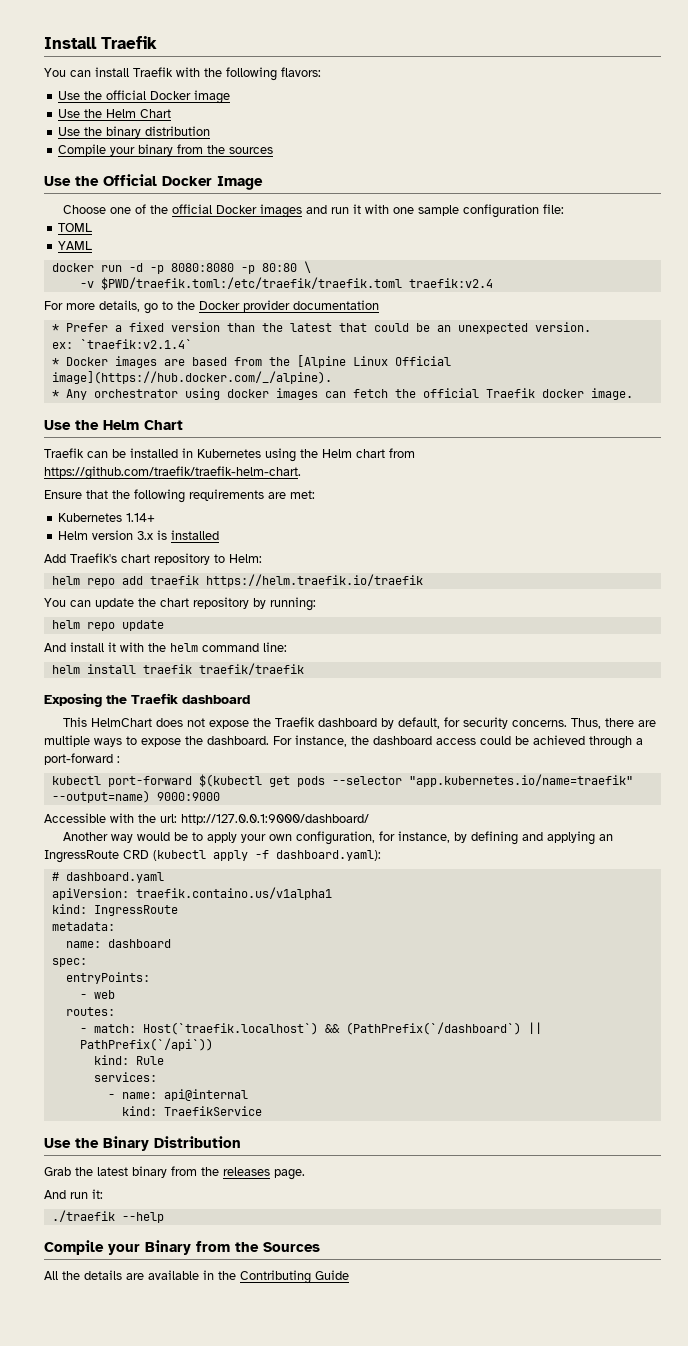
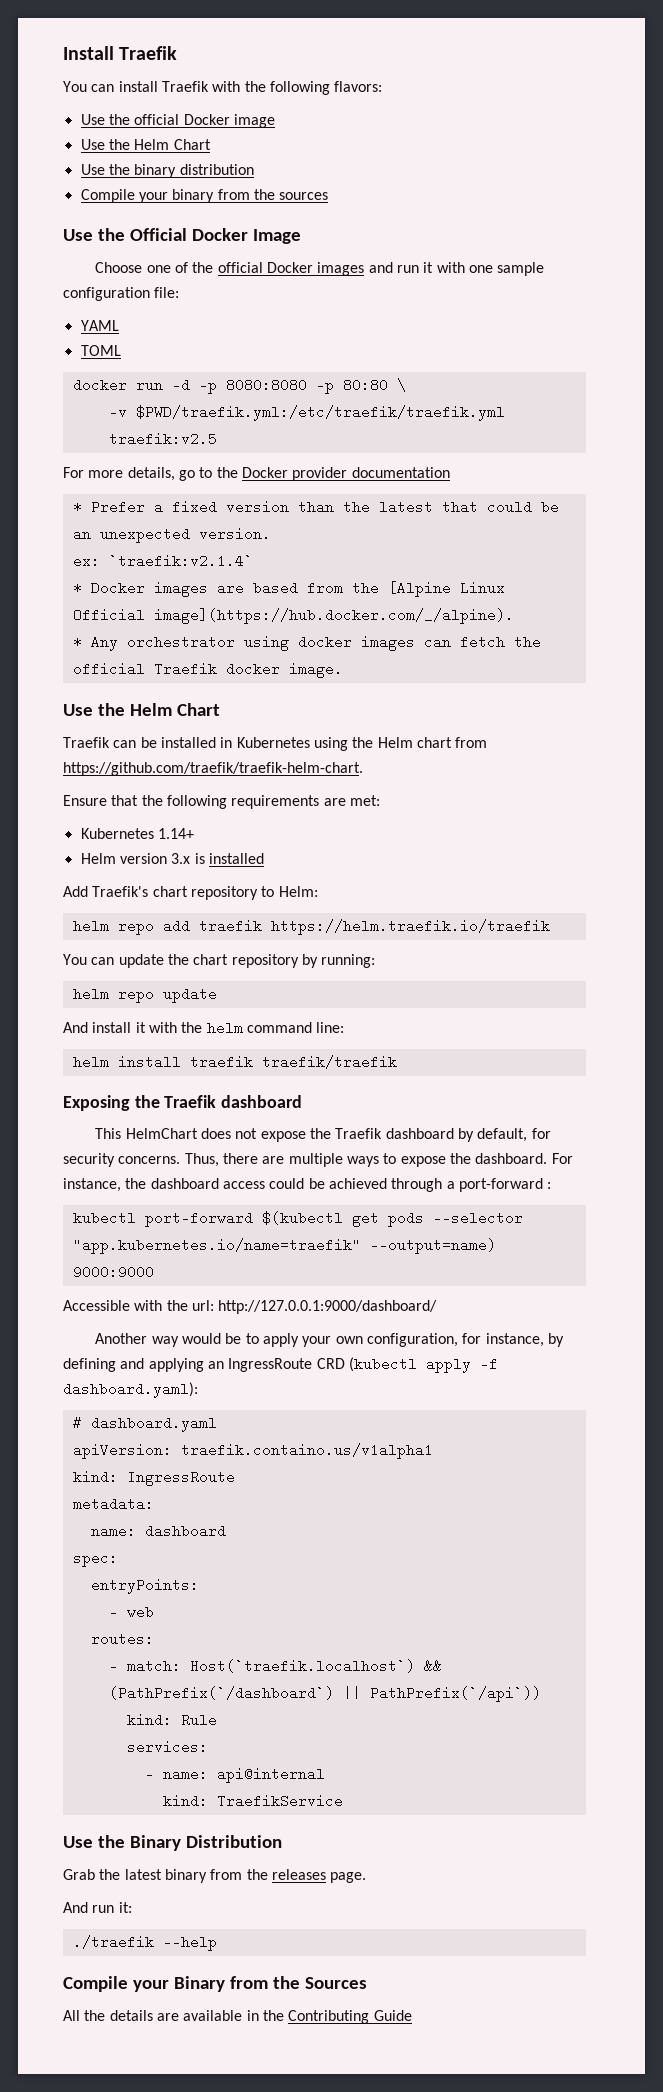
(564, 209) none -> [80,320,119,331] // YAML
[58,241,93,250] // YAML -> (121, 350) none
[100,277,493,290] $PWD/traefik.toml:/etc/traefik/traefik.toml traefik:v2.4 -> [135,405,505,421] [108,432,217,446] $PWD/traefik.yml:/etc/traefik/traefik.yml traefik:v2.5

